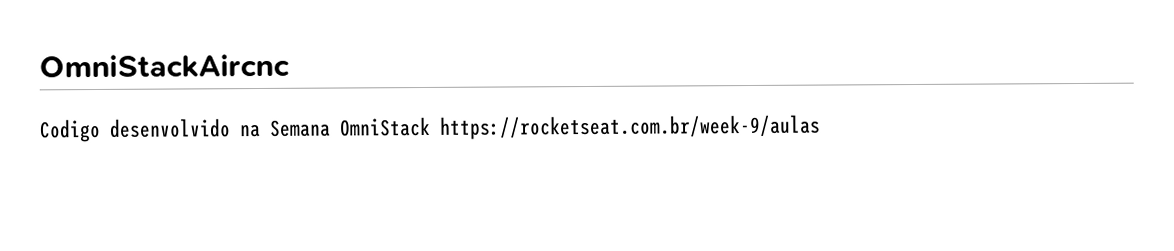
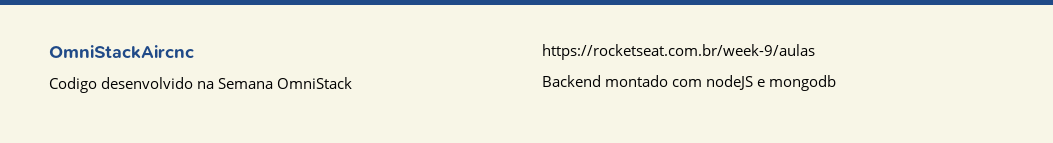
(821, 127) none -> [542,75,837,91] // Backend montado com nodeJS e mongodb

